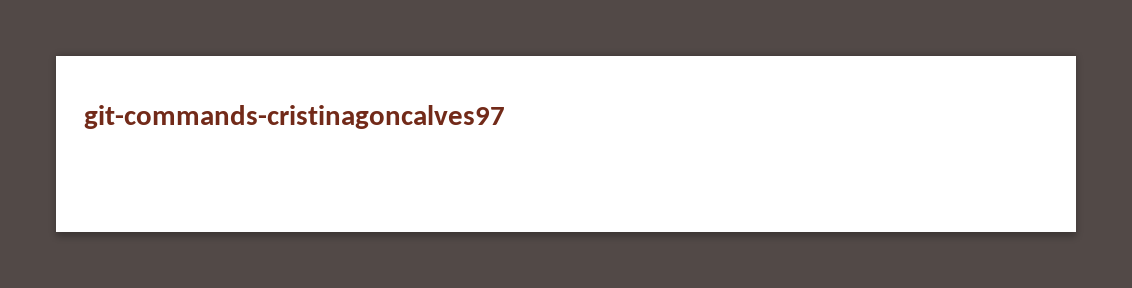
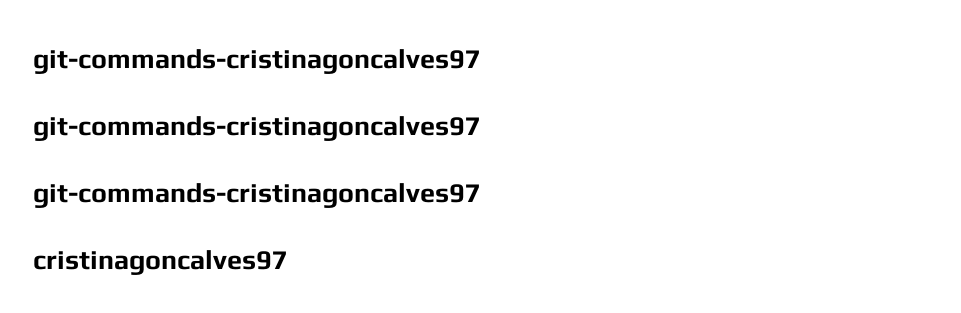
[84,105,505,129] git-commands-cristinagoncalves97 -> [33,49,481,74] [33,116,481,141] [33,183,481,208] [33,250,288,275] git-commands-cristinagoncalves97 // git-commands-cristinagoncalves97 // git-commands-cristinagoncalves97 // cristinagoncalves97

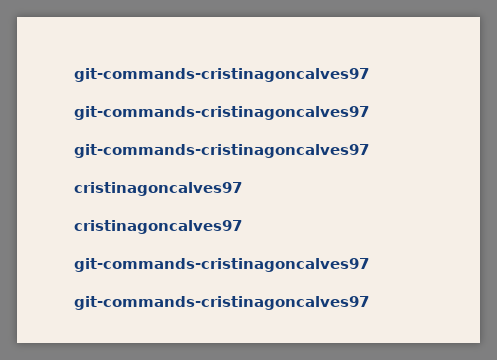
(288, 262) none -> [74,220,242,234] [74,258,369,272] [74,296,369,310] // cristinagoncalves97 // git-commands-cristinagoncalves97 // git-commands-cristinagoncalves97

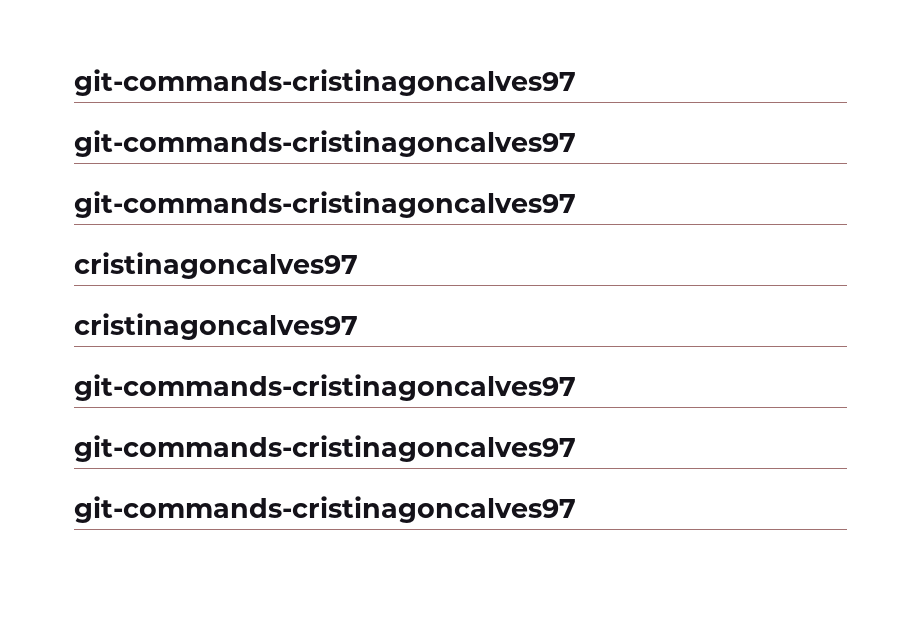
(369, 303) none -> [74,496,576,523] // git-commands-cristinagoncalves97

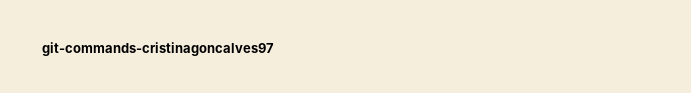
[74,69,576,96] [74,130,576,157] [74,191,576,218] [74,252,358,279] [74,313,358,340] [74,374,576,401] [74,435,576,462] [74,496,576,523] git-commands-cristinagoncalves97 // git-commands-cristinagoncalves97 // git-commands-cristinagoncalves97 // cristinagoncalves97 // cristinagoncalves97 // git-commands-cristinagoncalves97 // git-commands-cristinagoncalves97 // git-commands-cristinagoncalves97 -> [42,42,274,56] git-commands-cristinagoncalves97

